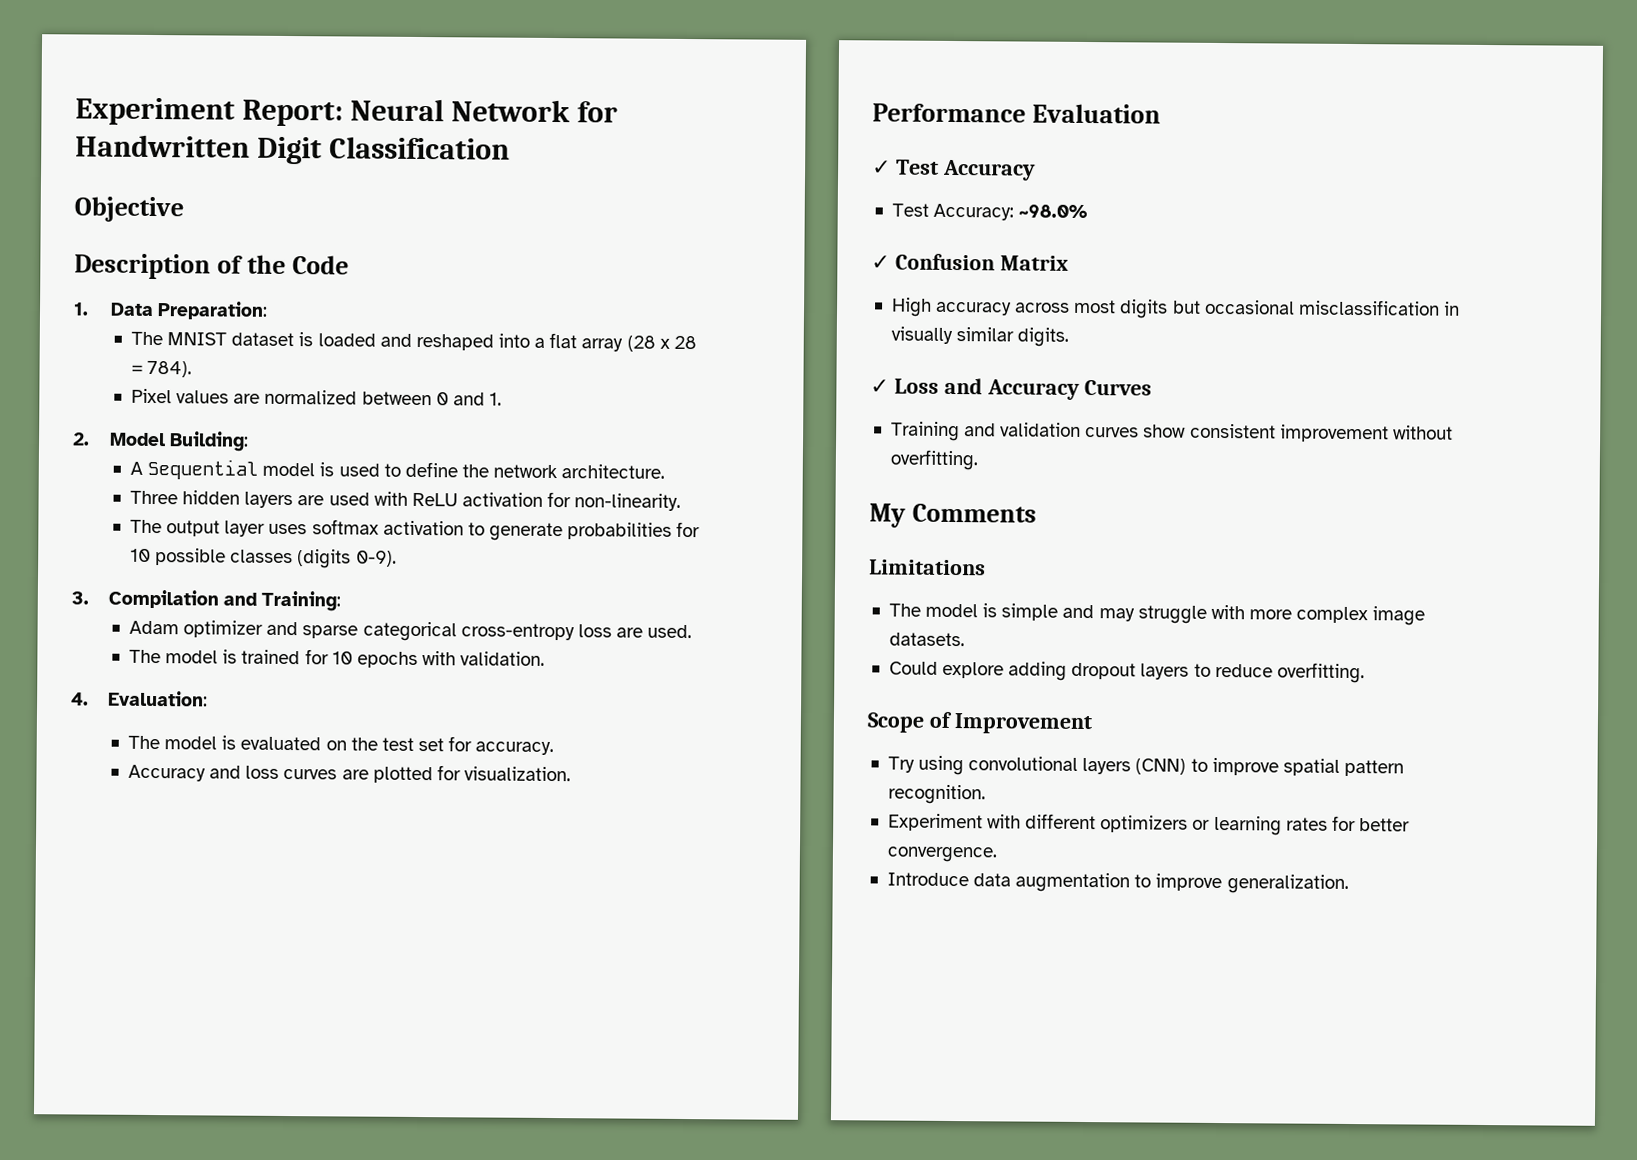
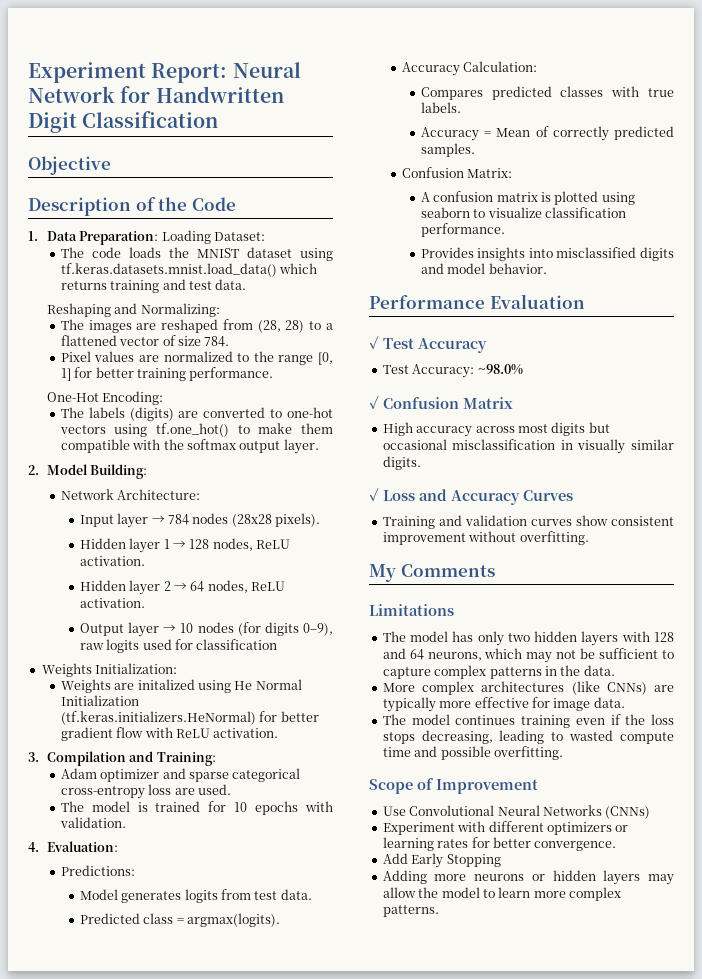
[131,331,697,352] [131,360,193,378] [131,388,502,406] [72,431,250,452] [130,458,666,480] [130,490,682,511] [130,519,701,542] [130,548,397,569] // The MNIST dataset is loaded and reshaped into a flat array (28 x 28 = 784). // Pixel values are normalized between 0 and 1. // 2. Model Building: // A Sequential model is used to define the network architecture. // Three hidden layers are used with ReLU activation for non-linearity. // The output layer uses softmax activation to generate probabilities for 10 possible classes (digits 0-9). -> [161,230,266,244] [60,247,333,261] [60,263,318,277] [60,279,247,293] [47,303,220,317] [60,319,333,333] [60,335,230,347] [60,351,333,365] [60,367,274,381] [47,391,164,405] [60,407,333,421] [59,423,333,437] [60,439,319,454] [28,464,148,479] [60,489,201,500] [79,513,321,528] [79,538,291,553] [79,556,145,566] [79,580,286,595] [79,598,145,608] [79,622,334,637] [79,639,278,653] [41,663,178,677] [60,679,302,693] [60,695,139,706] [60,711,319,725] [60,727,279,741] Loading Dataset: // The code loads the MNIST dataset using tf.keras.datasets.mnist.load_data() which returns training and test data. // Reshaping and Normalizing: // The images are reshaped from (28, 28) to a flattened vector of size 784. // Pixel values are normalized to the range [0, 1] for better training performance. // One-Hot Encoding: // The labels (digits) are converted to one-hot vectors using tf.one_hot() to make them compatible with the softmax output layer. // 2. Model Building: // Network Architecture: // Input layer → 784 nodes (28x28 pixels). // Hidden layer 1 → 128 nodes, ReLU activation. // Hidden layer 2 → 64 nodes, ReLU activation. // Output layer → 10 nodes (for digits 0–9), raw logits used for classification // Weights Initialization: // Weights are initalized using He Normal Initialization (tf.keras.initializers.HeNormal) for better gradient flow with ReLU activation.
[128,735,555,756] [128,764,571,784] The model is evaluated on the test set for accuracy. // Accuracy and loss curves are plotted for visualization. -> [60,865,135,876] [79,889,312,903] [79,913,281,927] [401,61,538,76] [420,86,674,100] [420,102,461,113] [420,126,674,141] [420,143,475,157] [401,167,513,178] [420,191,635,205] [420,207,627,218] [420,223,505,237] [420,247,674,261] [420,263,547,274] Predictions: // Model generates logits from test data. // Predicted class = argmax(logits). // Accuracy Calculation: // Compares predicted classes with true labels. // Accuracy = Mean of correctly predicted samples. // Confusion Matrix: // A confusion matrix is plotted using seaborn to visualize classification performance. // Provides insights into misclassified digits and model behavior.
[982,603,1426,626] [888,632,965,647] [888,661,1365,684] [867,711,1093,735] [887,755,1404,777] [887,784,986,805] is simple and may struggle with more complex image datasets. // Could explore adding dropout layers to reduce overfitting. // Scope of Improvement // Try using convolutional layers (CNN) to improve spatial pattern recognition. -> [452,631,674,646] [382,648,674,663] [382,665,615,679] [382,681,674,695] [382,697,625,712] [382,714,674,728] [382,730,674,744] [382,746,563,760] [369,778,538,794] [382,805,651,819] has only two hidden layers with 128 and 64 neurons, which may not be sufficient to capture complex patterns in the data. // More complex architectures (like CNNs) are typically more effective for image data. // The model continues training even if the loss stops decreasing, leading to wasted compute time and possible overfitting. // Scope of Improvement // Use Convolutional Neural Networks (CNNs)
[886,872,1349,894] Introduce data augmentation to improve generalization. -> [382,853,501,868] [382,870,674,885] [382,887,621,901] [382,905,439,917] Add Early Stopping // Adding more neurons or hidden layers may allow the model to learn more complex patterns.

